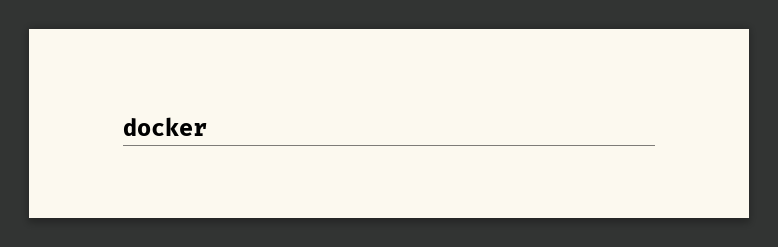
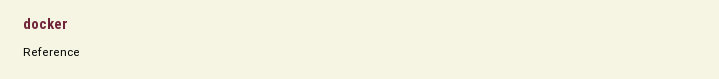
(207, 126) none -> [23,47,80,56] // Reference

